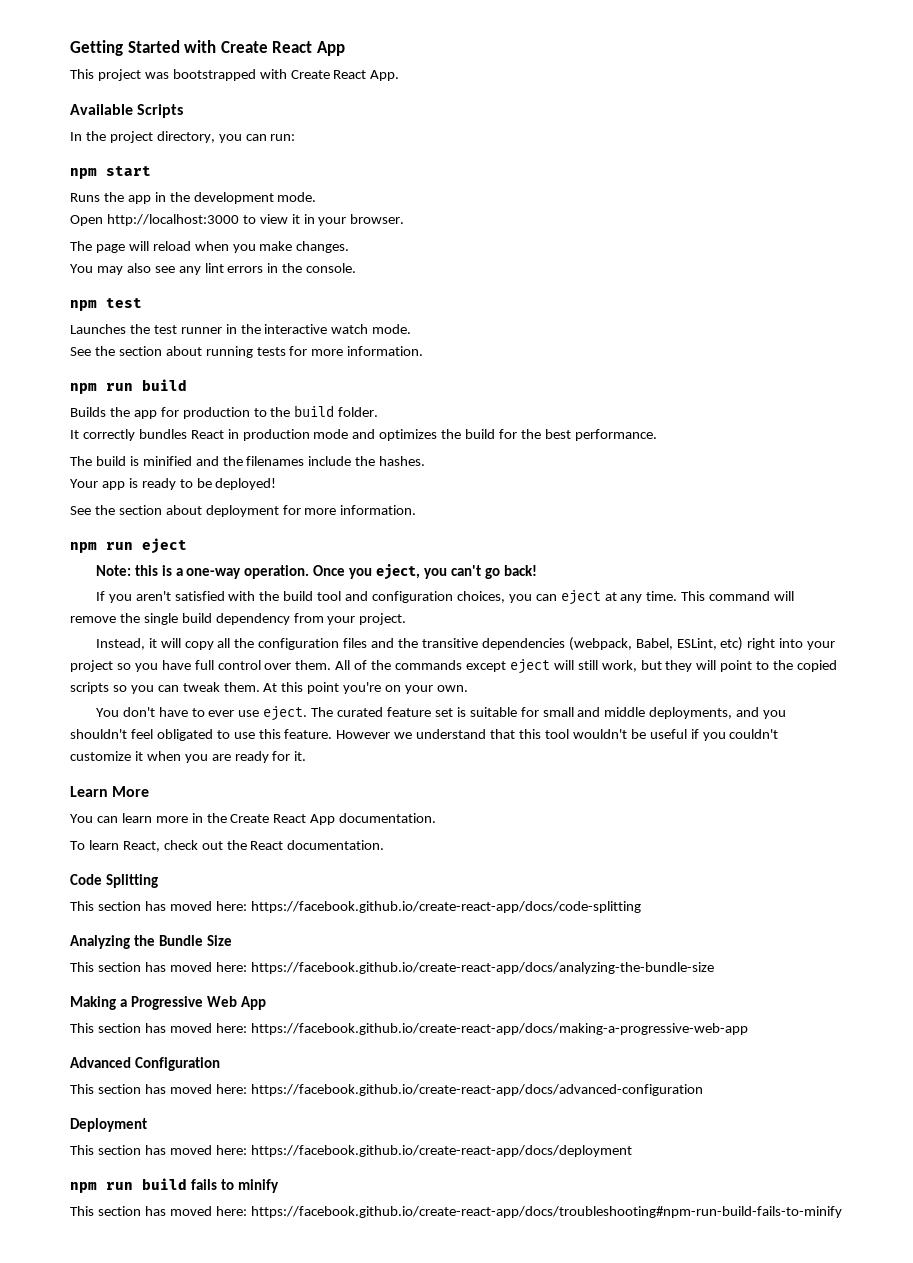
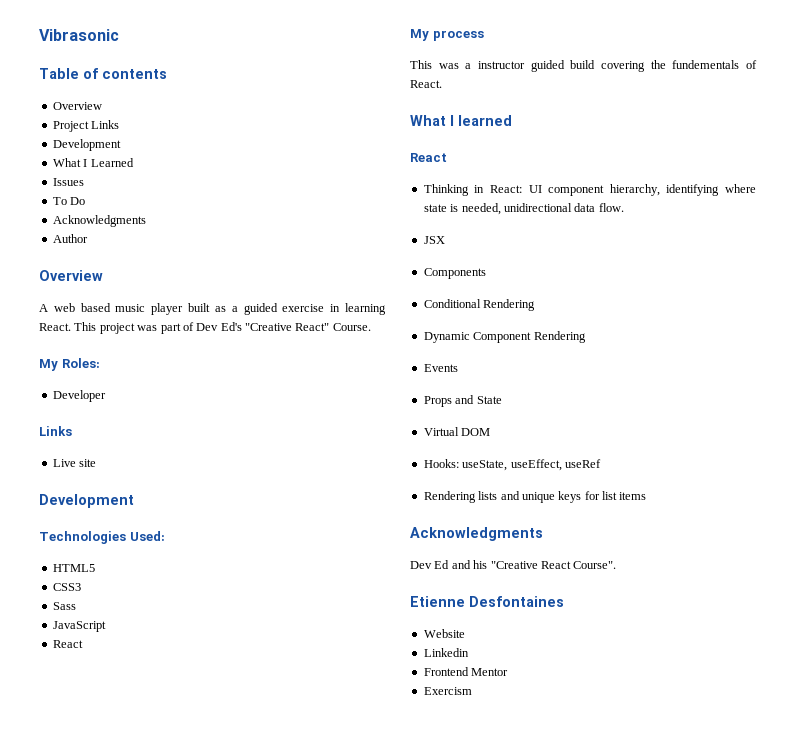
[70,40,345,56] [70,69,400,81] [70,104,184,118] [70,131,296,143] [70,166,151,179] [70,192,317,204] [70,214,405,226] [70,241,350,253] [70,263,357,275] [70,298,142,311] [70,324,412,334] [70,346,424,358] [70,379,187,394] [70,405,379,419] [70,429,657,441] [70,456,426,466] [70,478,277,490] [70,505,417,517] [70,538,187,554] [95,564,537,580] [95,590,795,605] [70,613,407,625] [95,637,836,651] [70,659,838,674] [70,682,468,694] [95,706,787,721] [70,729,779,741] [70,751,307,763] [70,786,150,797] [70,813,437,825] [70,840,385,852] [70,874,159,888] [70,901,641,913] [70,935,233,949] [70,962,714,974] [70,996,267,1010] [70,1023,748,1035] [70,1057,221,1071] [70,1084,703,1096] [70,1118,147,1132] [70,1145,632,1157] [70,1178,280,1193] [70,1206,842,1218] Getting Started with Create React App // This project was bootstrapped with Create React App. // Available Scripts // In the project directory, you can run: // npm start // Runs the app in the development mode. // Open http://localhost:3000 to view it in your browser. // The page will reload when you make changes. // You may also see any lint errors in the console. // npm test // Launches the test runner in the interactive watch mode. // See the section about running tests for more information. // npm run build // Builds the app for production to the build folder. // It correctly bundles React in production mode and optimizes the build for the best performance. // The build is minified and the filenames include the hashes. // Your app is ready to be deployed! // See the section about deployment for more information. // npm run eject // Note: this is a one-way operation. Once you eject, you can't go back! // If you aren't satisfied with the build tool and configuration choices, you can eject at any time. This command will remove the single build dependency from your project. // Instead, it will copy all the configuration files and the transitive dependencies (webpack, Babel, ESLint, etc) right into your project so you have full control over them. All of the commands except eject will still work, but they will point to the copied scripts so you can tweak them. At this point you're on your own. // You don't have to ever use eject. The curated feature set is suitable for small and middle deployments, and you shouldn't feel obligated to use this feature. However we understand that this tool wouldn't be useful if you couldn't customize it when you are ready for it. // Learn More // You can learn more in the Create React App documentation. // To learn React, check out the React documentation. // Code Splitting // This section has moved here: https://facebook.github.io/create-react-app/docs/code-splitting // Analyzing the Bundle Size // This section has moved here: https://facebook.github.io/create-react-app/docs/analyzing-the-bundle-size // Making a Progressive Web App // This section has moved here: https://facebook.github.io/create-react-app/docs/making-a-progressive-web-app // Advanced Configuration // This section has moved here: https://facebook.github.io/create-react-app/docs/advanced-configuration // Deployment // This section has moved here: https://facebook.github.io/create-react-app/docs/deployment // npm run build fails to minify // This section has moved here: https://facebook.github.io/create-react-app/docs/troubleshooting#npm-run-build-fails-to-minify -> [39,29,119,41] [39,68,167,79] [52,102,102,110] [52,120,120,132] [52,139,121,151] [52,158,134,167] [52,178,84,186] [52,197,86,205] [52,215,146,227] [52,234,88,243] [39,270,103,281] [39,303,386,315] [39,322,371,334] [39,358,100,371] [52,390,106,402] [39,426,72,436] [52,459,97,467] [39,494,134,508] [39,531,165,544] [52,564,95,572] [52,583,81,591] [52,602,76,610] [52,621,106,632] [52,640,83,648] [410,29,484,41] [410,60,757,72] [410,80,442,88] [410,115,512,126] [410,153,447,162] [423,184,756,196] [423,203,624,215] [423,236,445,244] [423,268,486,279] [423,299,536,311] [423,331,586,343] [423,364,458,372] [423,395,502,407] [423,427,491,436] [423,459,601,471] [423,491,647,503] [410,527,543,541] [410,560,617,569] [410,596,564,607] [423,629,465,638] [423,648,469,657] [423,667,509,676] [423,687,472,695] Vibrasonic // Table of contents // Overview // Project Links // Development // What I Learned // Issues // To Do // Acknowledgments // Author // Overview // A web based music player built as a guided exercise in learning React. This project was part of Dev Ed's "Creative React" Course. // My Roles: // Developer // Links // Live site // Development // Technologies Used: // HTML5 // CSS3 // Sass // JavaScript // React // My process // This was a instructor guided build covering the fundementals of React. // What I learned // React // Thinking in React: UI component hierarchy, identifying where state is needed, unidirectional data flow. // JSX // Components // Conditional Rendering // Dynamic Component Rendering // Events // Props and State // Virtual DOM // Hooks: useState, useEffect, useRef // Rendering lists and unique keys for list items // Acknowledgments // Dev Ed and his "Creative React Course". // Etienne Desfontaines // Website // Linkedin // Frontend Mentor // Exercism

